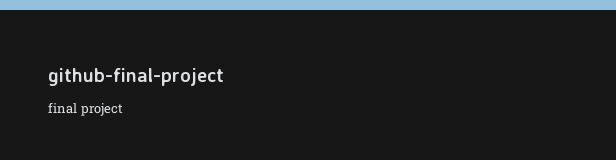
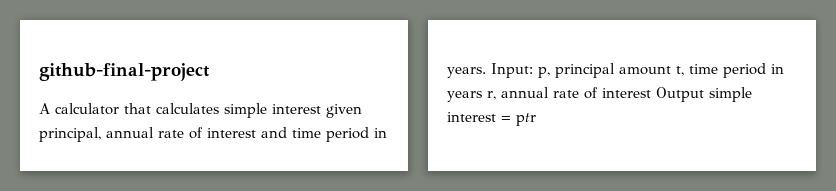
[48,102,123,116] final project -> [39,103,362,118] [39,127,387,142] [447,63,784,78] [447,87,752,102] [447,112,536,126] A calculator that calculates simple interest given principal, annual rate of interest and time period in years. Input: p, principal amount t, time period in years r, annual rate of interest Output simple interest = ptr

